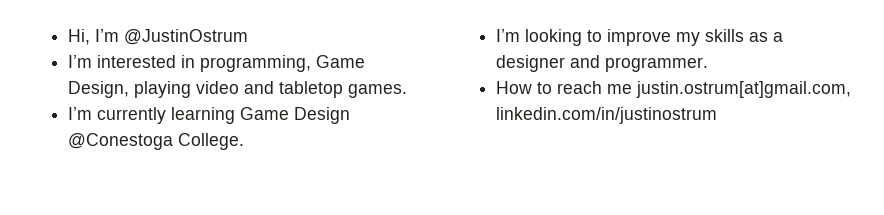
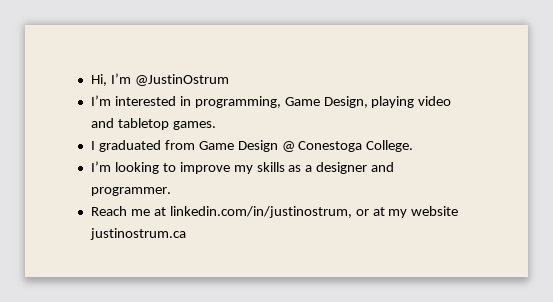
[68,107,351,124] [68,133,174,150] I’m currently learning Game Design @Conestoga -> [90,140,363,152] I graduated from Game Design @ Conestoga
[496,81,852,98] [496,107,718,124] How to reach me justin.ostrum[at]gmail.com, linkedin.com/in/justinostrum -> [90,206,459,218] [89,228,186,240] Reach me at linkedin.com/in/justinostrum, or at my website justinostrum.ca

